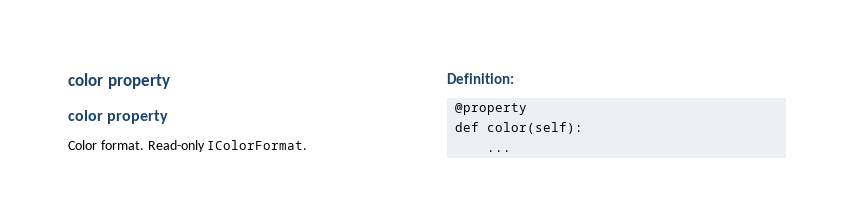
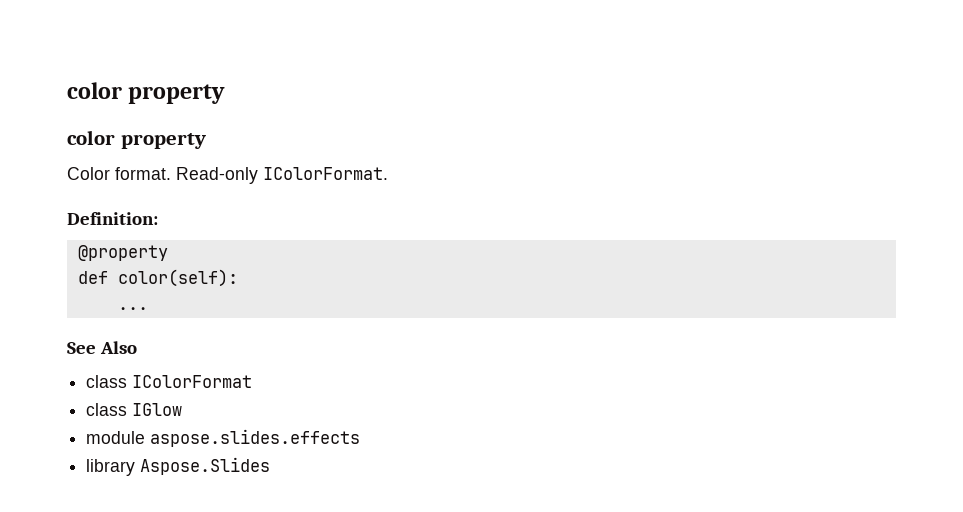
(512, 151) none -> [67,341,138,354] [86,375,253,388] [86,403,183,416] [86,429,361,447] [86,457,271,476] // See Also // class IColorFormat // class IGlow // module aspose.slides.effects // library Aspose.Slides

